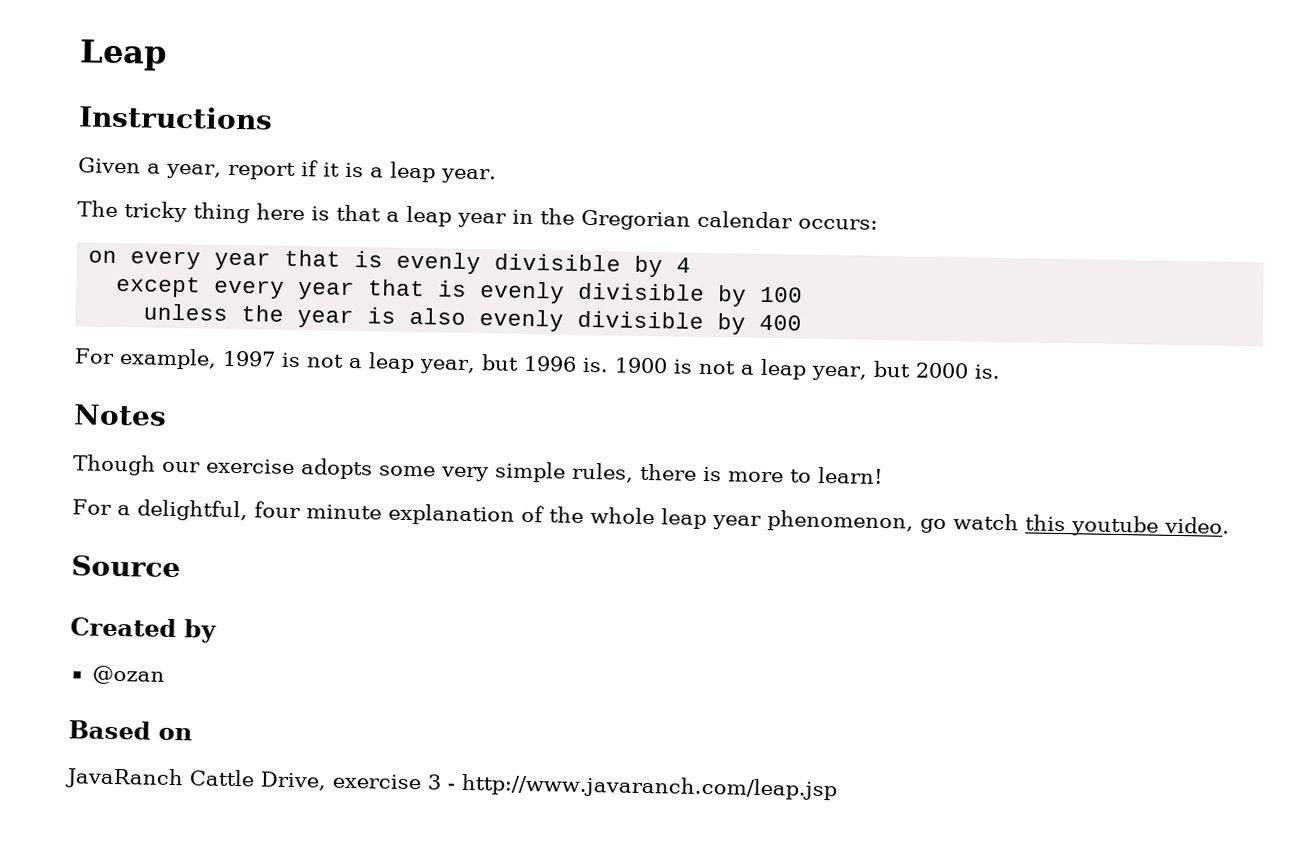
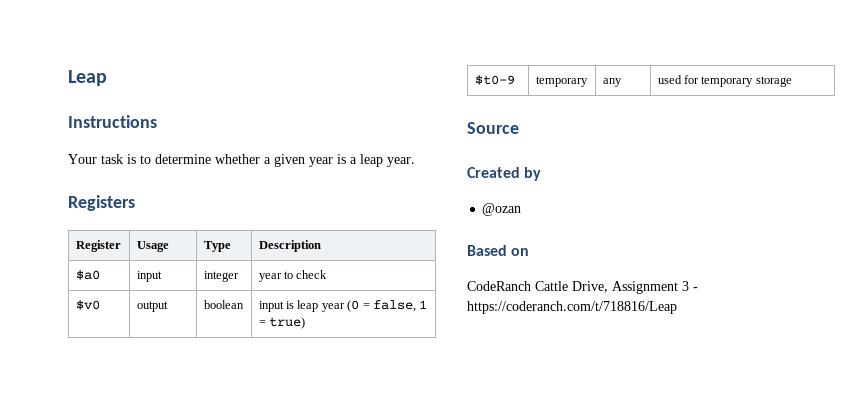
[78,157,497,184] [77,200,878,231] [88,249,692,278] [116,275,804,307] [143,303,803,335] [74,348,1001,381] [73,404,167,426] [73,454,883,484] [72,499,1230,537] Given a year, report if it is a leap year. // The tricky thing here is that a leap year in the Gregorian calendar occurs: // on every year that is evenly divisible by 4 // except every year that is evenly divisible by 100 // unless the year is also evenly divisible by 400 // For example, 1997 is not a leap year, but 1996 is. 1900 is not a leap year, but 2000 is. // Notes // Though our exercise adopts some very simple rules, there is more to learn! // For a delightful, four minute explanation of the whole leap year phenomenon, go watch this youtube video. -> [68,154,415,167] [68,195,135,211] [75,240,121,252] [136,241,169,252] [203,241,231,252] [258,240,321,252] [75,270,100,280] [136,271,162,282] [203,271,239,282] [258,270,328,282] [75,300,100,310] [136,301,168,312] [203,300,244,309] [258,300,428,312] [258,317,306,329] [474,75,515,85] [535,76,588,87] [602,78,622,87] [657,75,792,87] Your task is to determine whether a given year is a leap year. // Registers // Register | Usage | Type | Description // $a0 | input | integer | year to check // $v0 | output | boolean | input is leap year (0 = false, 1 = true) // $t0-9 | temporary | any | used for temporary storage
[65,767,184,790] JavaRanch -> [467,281,531,291] CodeRanch
[332,773,421,790] exercise -> [612,281,678,294] Assignment
[461,773,837,801] http://www.javaranch.com/leap.jsp -> [467,301,677,314] https://coderanch.com/t/718816/Leap

